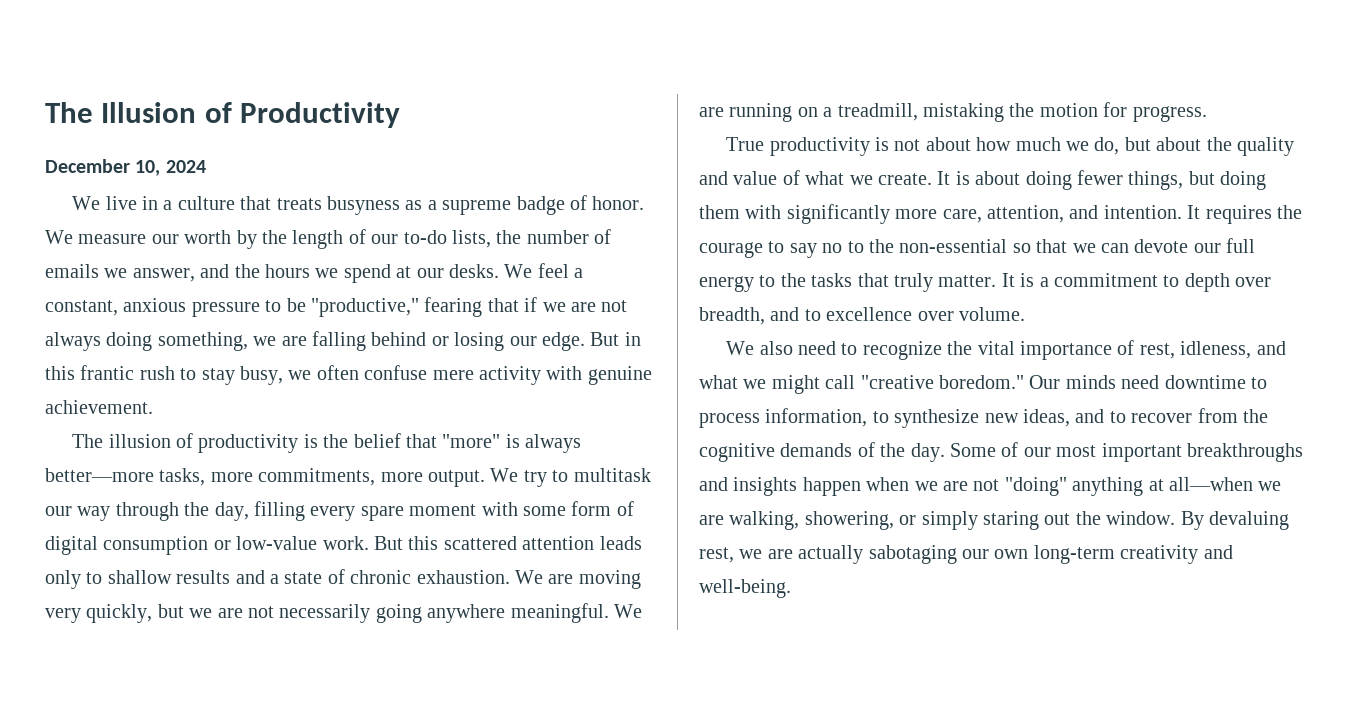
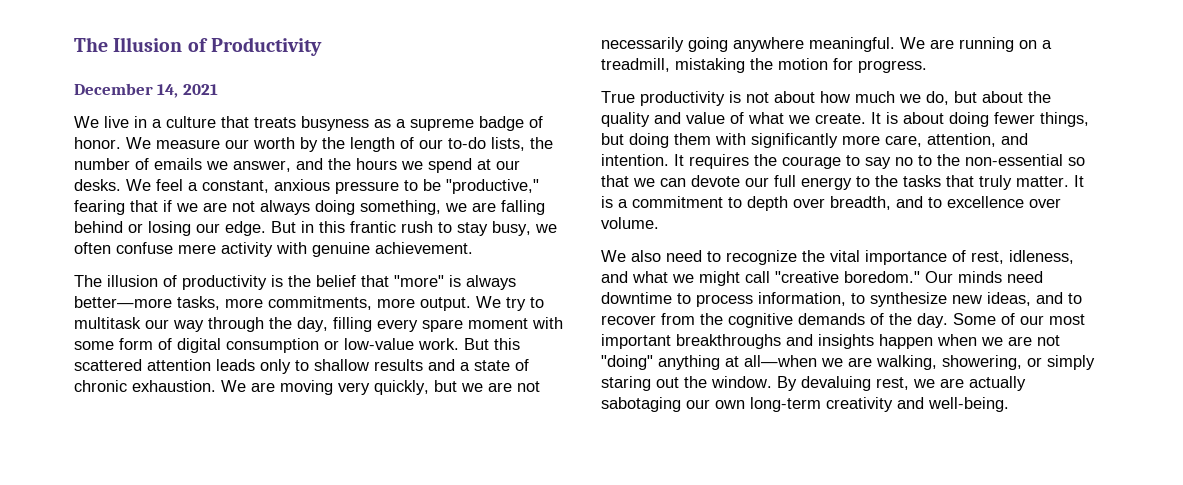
[135,160,206,176] 10, 2024 -> [157,84,218,98] 14, 2021

